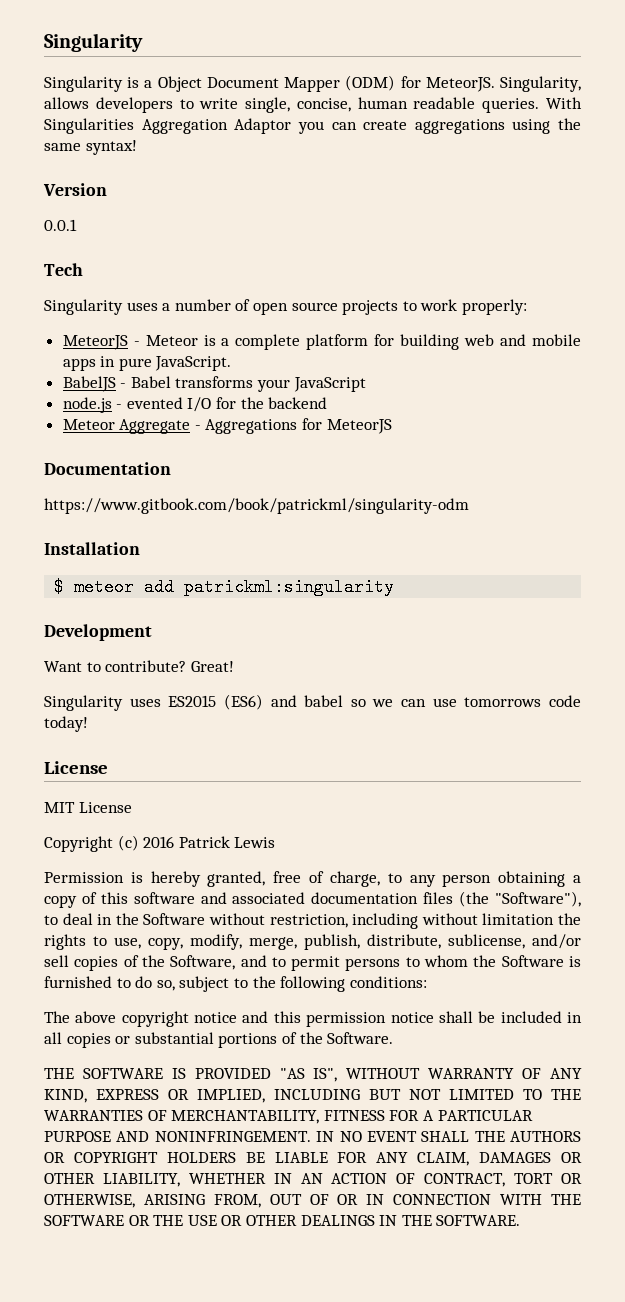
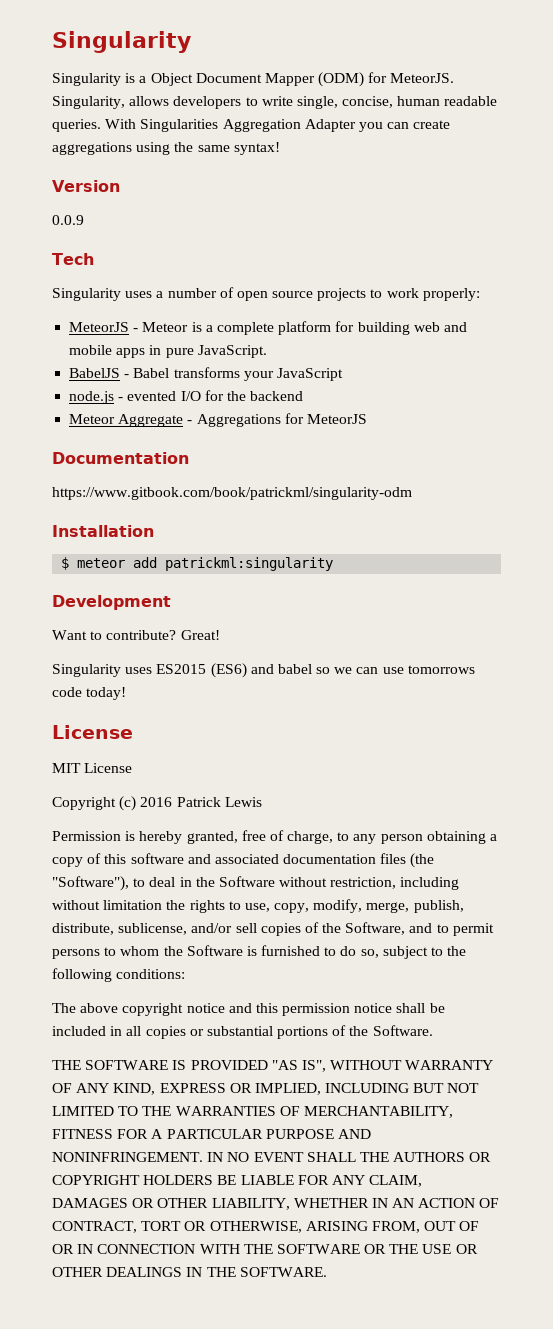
[234,118,292,134] Adaptor -> [304,119,356,132] Adapter
[44,219,77,231] 0.0.1 -> [52,215,84,225] 0.0.9

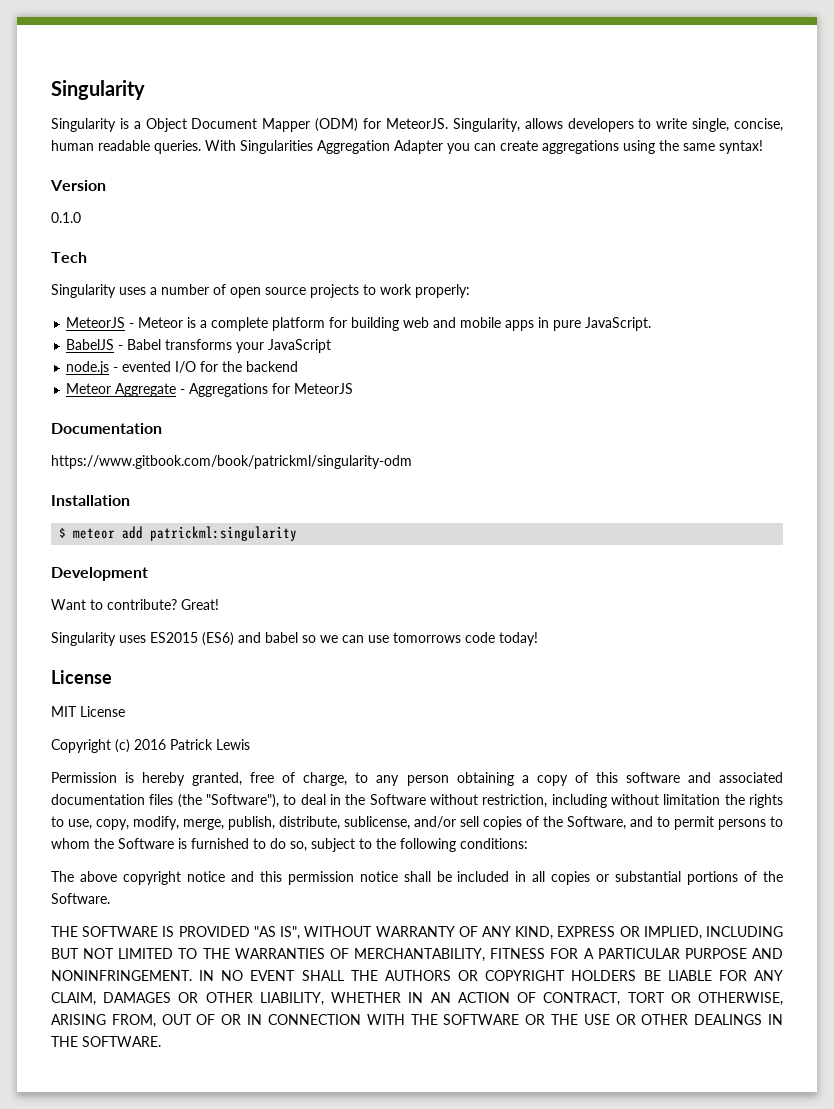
[52,215,84,225] 0.0.9 -> [51,212,81,223] 0.1.0

